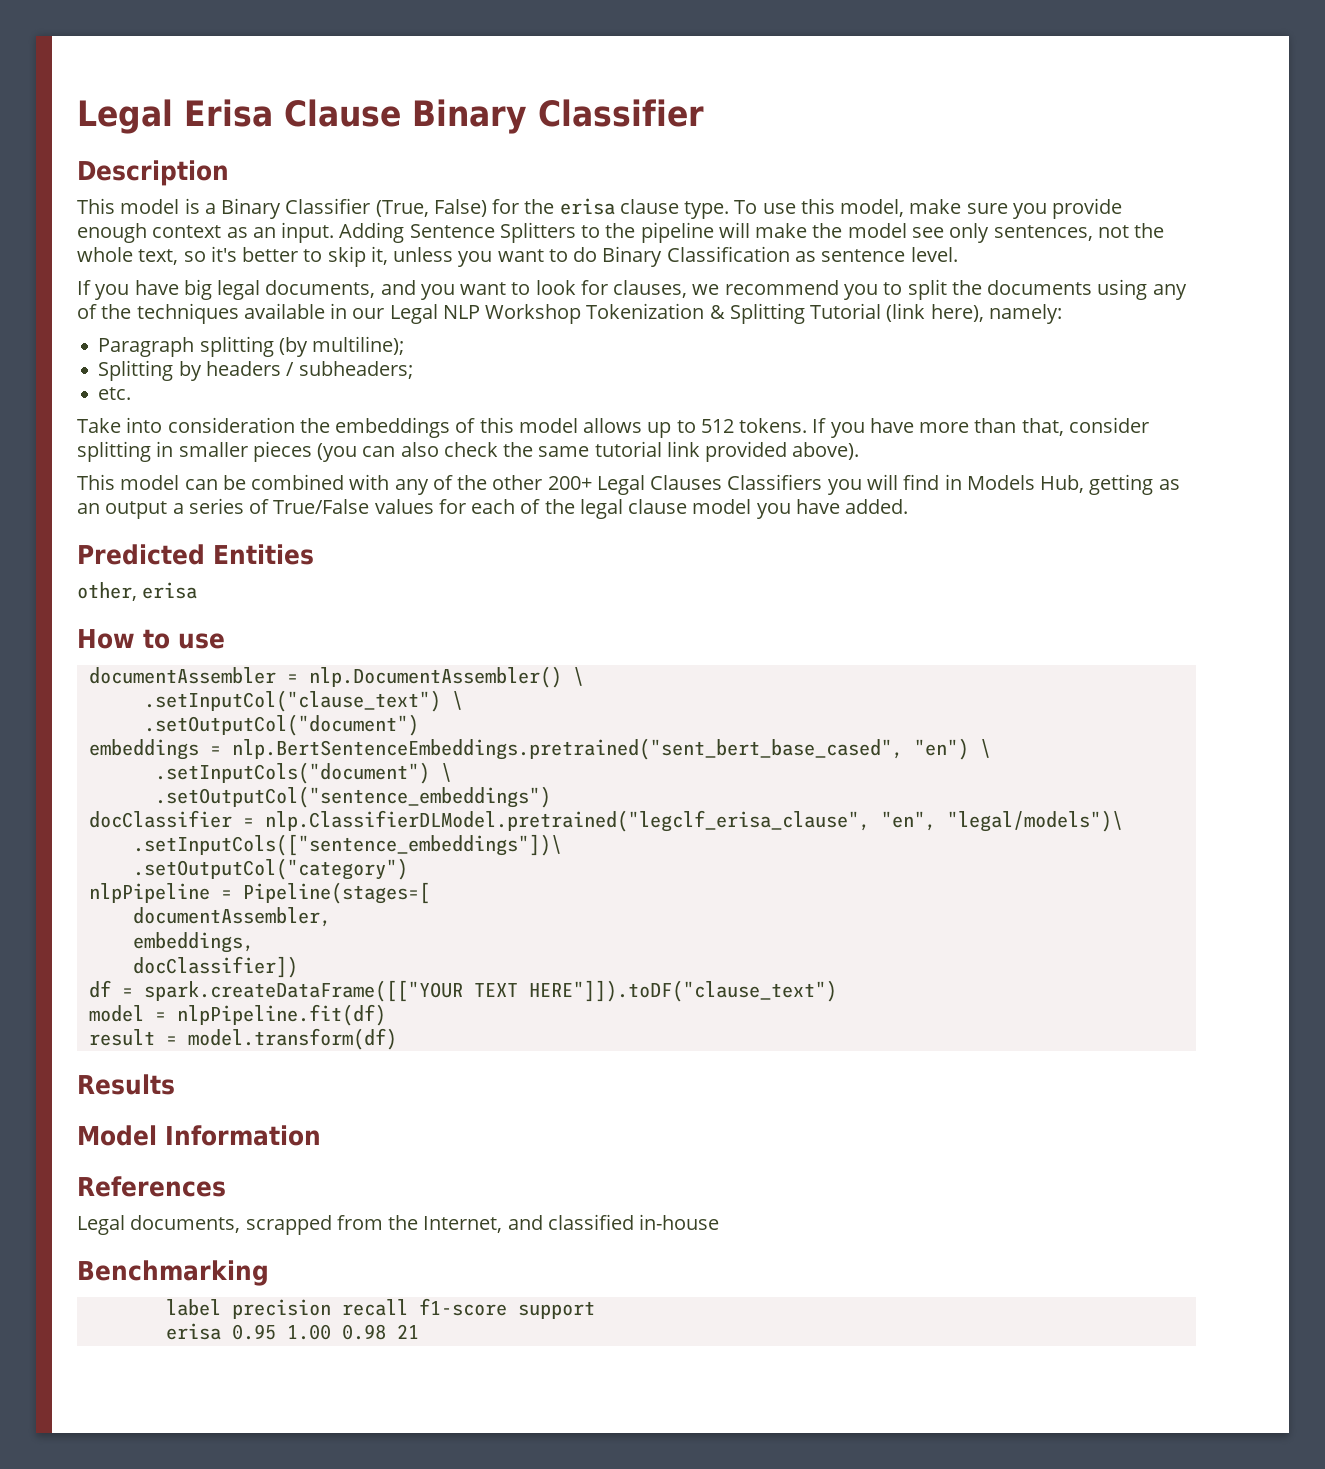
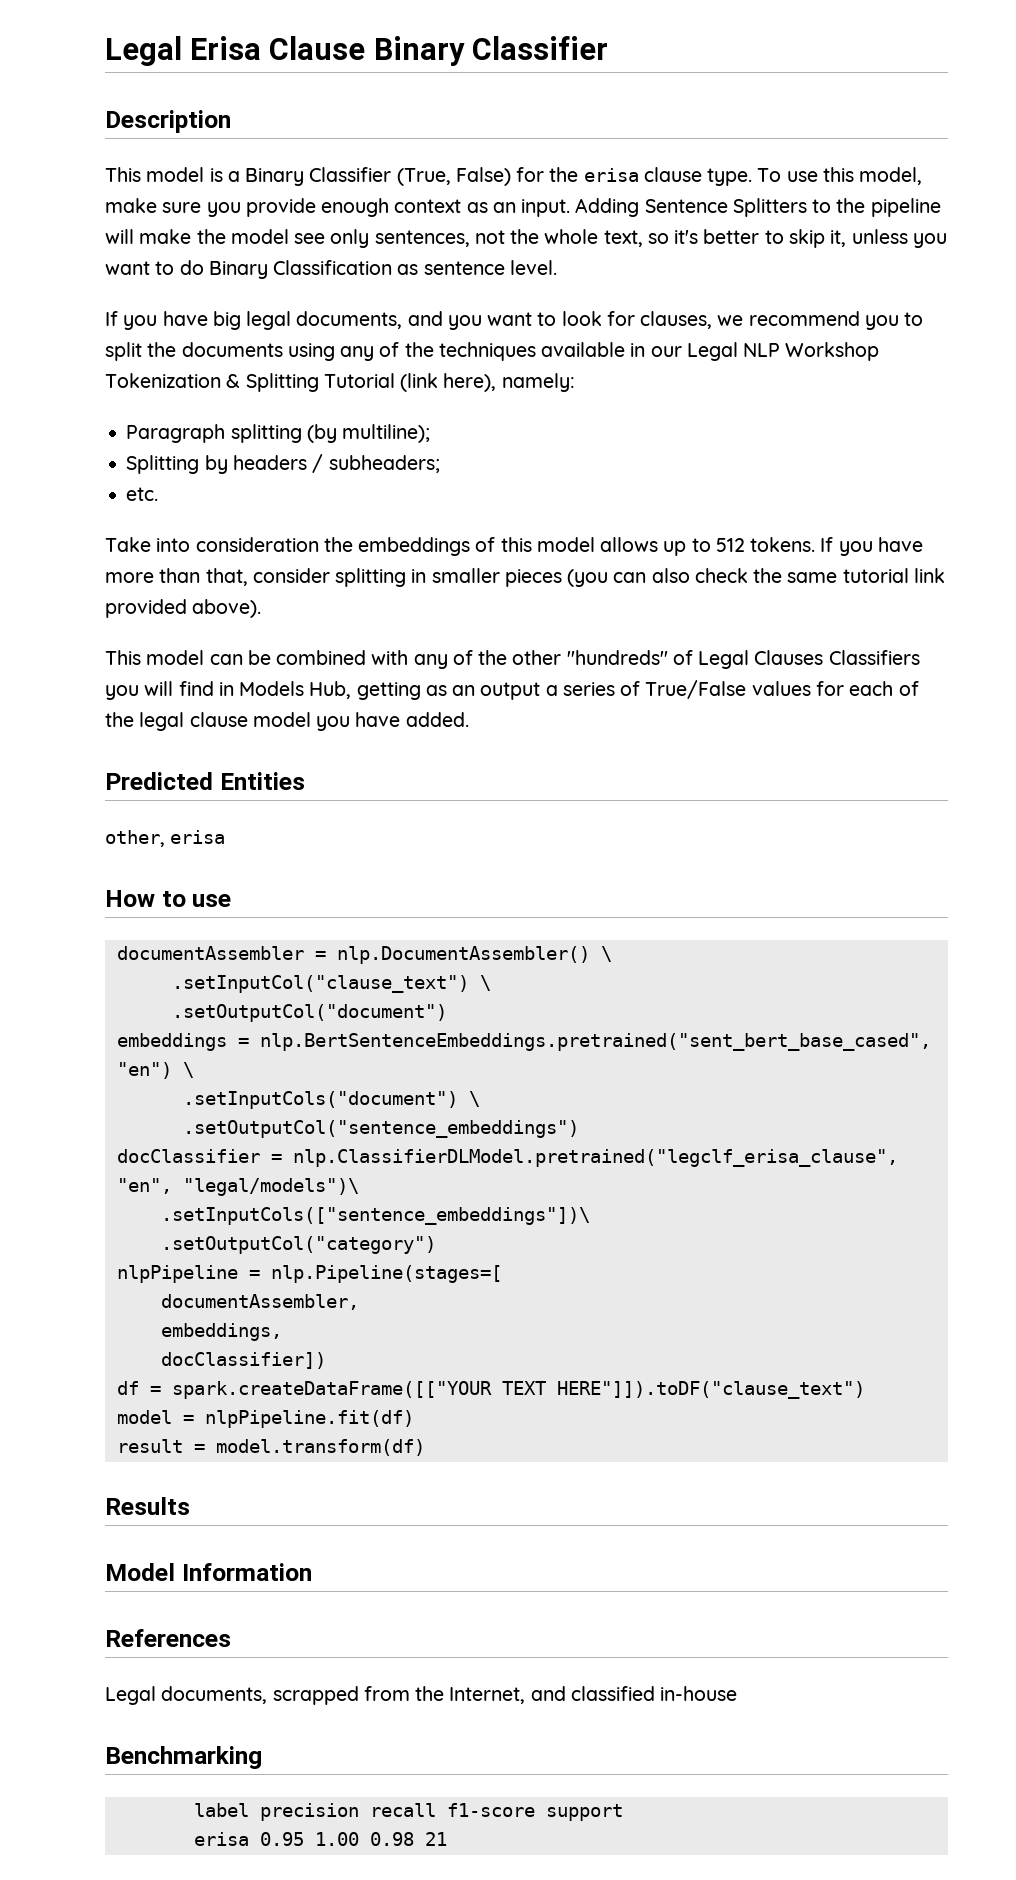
[547,476,592,490] 200+ -> [566,650,693,665] "hundreds" of
[242,882,430,904] Pipeline(stages=[ -> [270,1265,502,1283] nlp.Pipeline(stages=[

